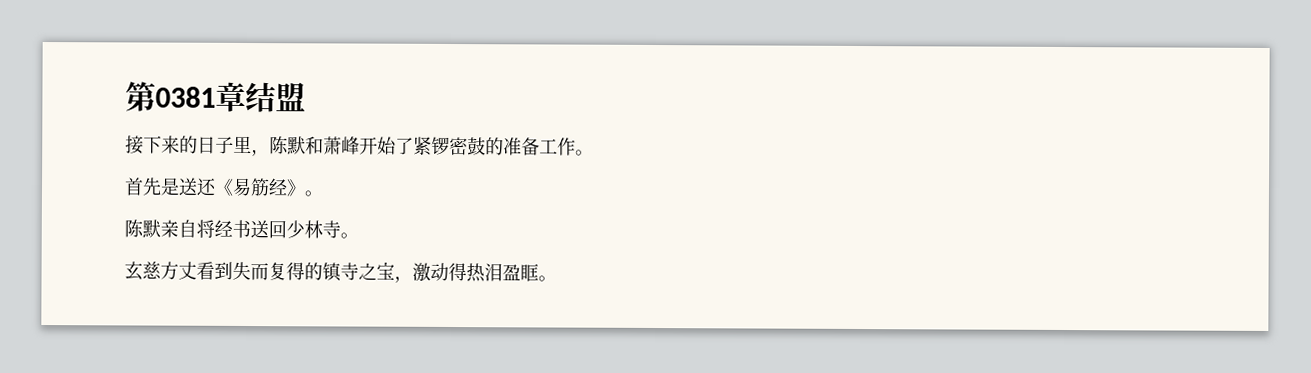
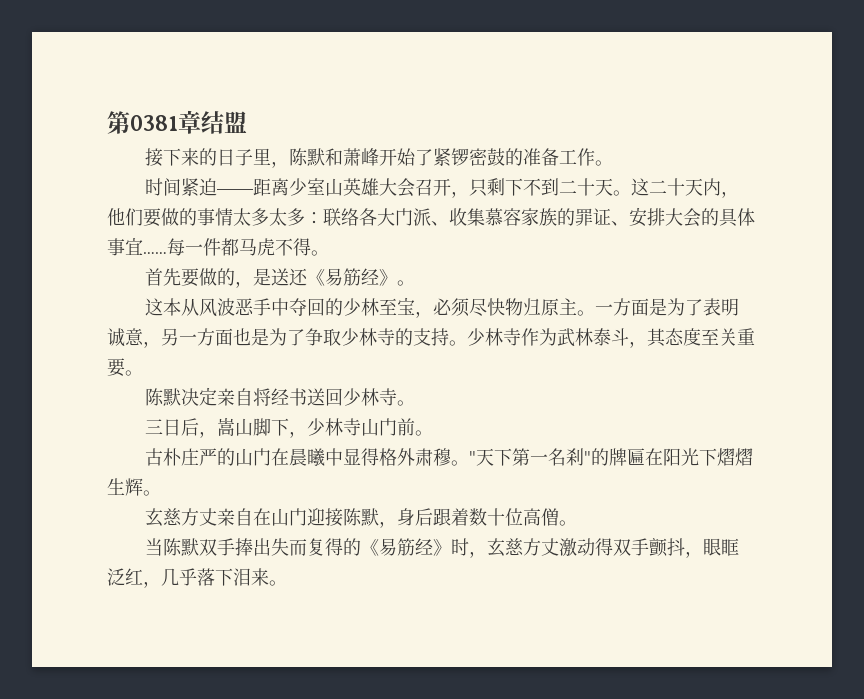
(594, 152) none -> [145,178,740,198] [107,207,755,227] [107,238,329,256] // 时间紧迫——距离少室山英雄大会召开，只剩下不到二十天。这二十天内，他们要做的事情太多太多：联络各大门派、收集慕容家族的罪证、安排大会的具体事宜……每一件都马虎不得。
(162, 186) none -> [181,268,254,288] 要做的，
[124,219,161,238] // 陈默 -> [145,297,740,318] [107,328,755,348] [107,358,143,377] [145,387,218,406] // 这本从风波恶手中夺回的少林至宝，必须尽快物归原主。一方面是为了表明诚意，另一方面也是为了争取少林寺的支持。少林寺作为武林泰斗，其态度至关重要。 // 陈默决定
[124,261,539,283] 玄慈方丈看到失而复得的镇寺之宝，激动得热泪盈眶 -> [145,418,434,438] [145,448,754,467] [107,478,161,496] [145,508,578,528] [145,537,740,558] [107,568,269,588] 三日后，嵩山脚下，少林寺山门前。 // 古朴庄严的山门在晨曦中显得格外肃穆。"天下第一名刹"的牌匾在阳光下熠熠生辉。 // 玄慈方丈亲自在山门迎接陈默，身后跟着数十位高僧。 // 当陈默双手捧出失而复得的《易筋经》时，玄慈方丈激动得双手颤抖，眼眶泛红，几乎落下泪来

